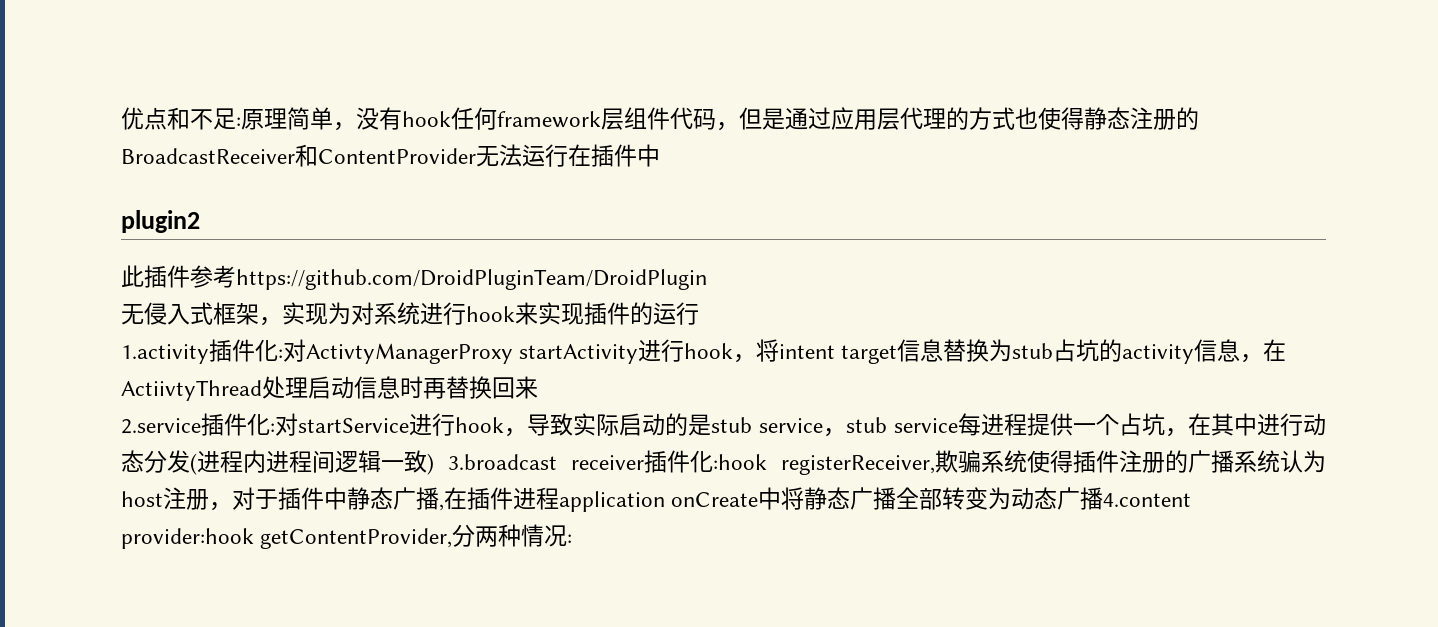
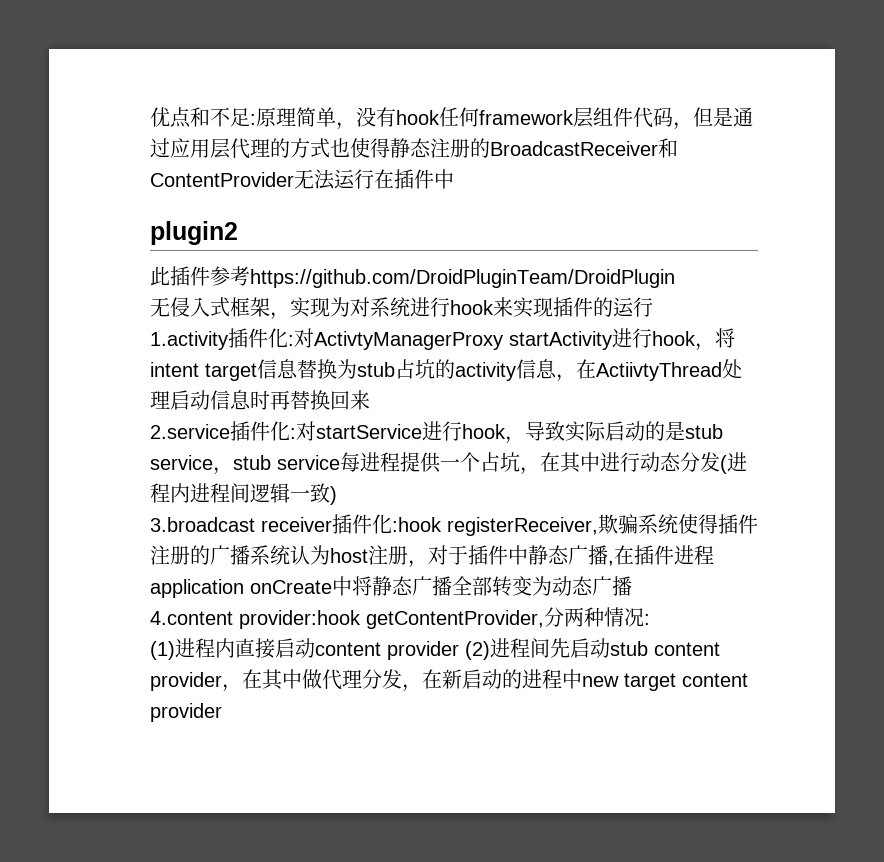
(434, 464) none -> (337, 495) //
(1104, 498) none -> (632, 586) //
(573, 539) none -> [150,638,720,660] [150,669,748,692] [150,703,222,722] // (1)进程内直接启动content provider (2)进程间先启动stub content provider，在其中做代理分发，在新启动的进程中new target content provider

